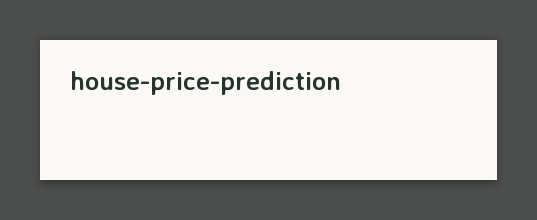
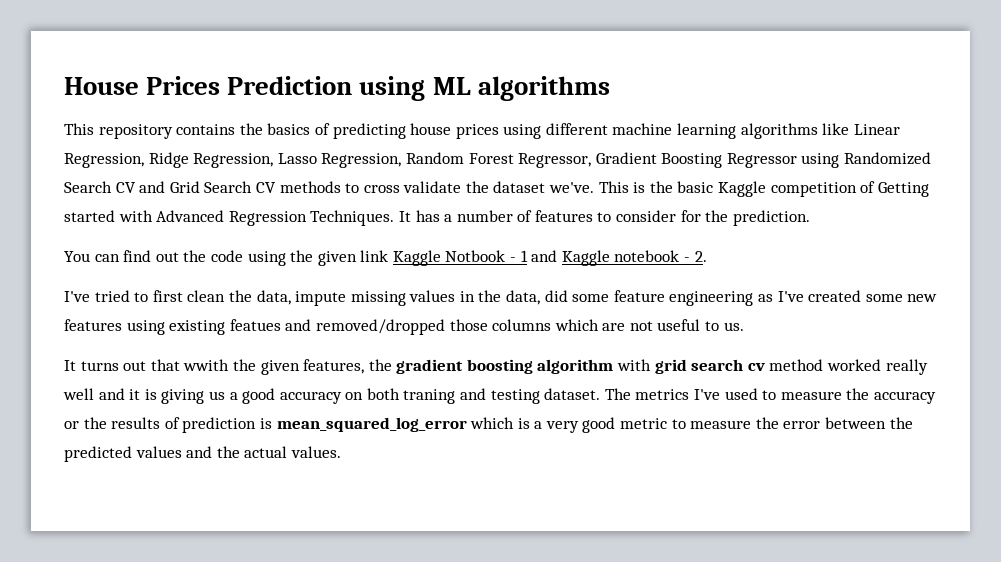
[70,71,341,95] house-price-prediction -> [64,76,610,101] [64,123,900,139] [64,152,932,168] [64,181,929,197] [64,210,810,226] [64,250,707,266] [64,290,938,306] [64,319,744,335] [64,359,928,375] [63,388,936,404] [64,417,913,433] [64,446,341,462] House Prices Prediction using ML algorithms // This repository contains the basics of predicting house prices using different machine learning algorithms like Linear Regression, Ridge Regression, Lasso Regression, Random Forest Regressor, Gradient Boosting Regressor using Randomized Search CV and Grid Search CV methods to cross validate the dataset we've. This is the basic Kaggle competition of Getting started with Advanced Regression Techniques. It has a number of features to consider for the prediction. // You can find out the code using the given link Kaggle Notbook - 1 and Kaggle notebook - 2. // I've tried to first clean the data, impute missing values in the data, did some feature engineering as I've created some new features using existing featues and removed/dropped those columns which are not useful to us. // It turns out that wwith the given features, the gradient boosting algorithm with grid search cv method worked really well and it is giving us a good accuracy on both traning and testing dataset. The metrics I've used to measure the accuracy or the results of prediction is mean_squared_log_error which is a very good metric to measure the error between the predicted values and the actual values.

